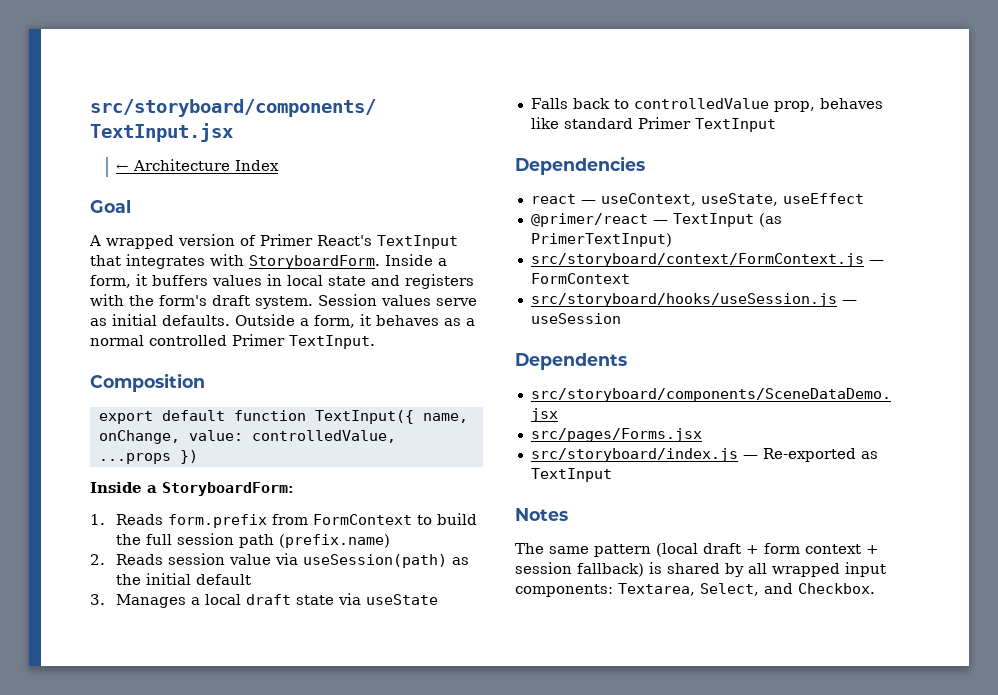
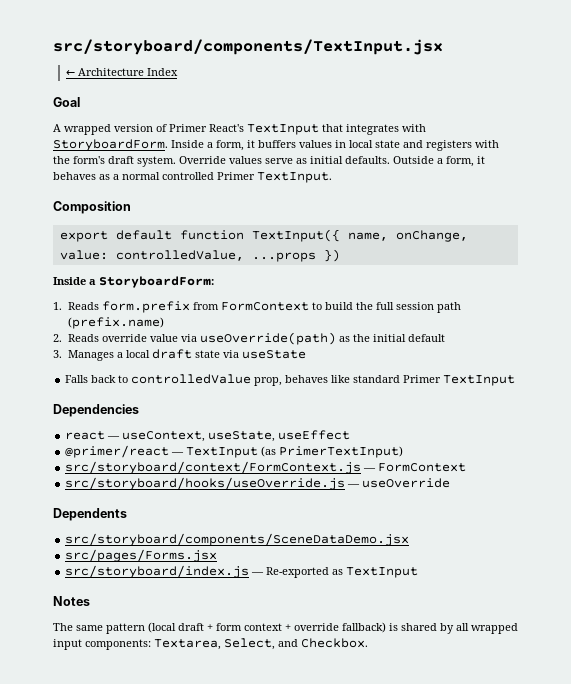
[318,294,377,306] Session -> [179,156,226,164] Override
[168,553,226,565] session -> [101,334,147,342] override
[303,554,448,568] useSession(path) -> [199,332,336,345] useOverride(path)
[530,293,857,307] [530,313,621,324] src/storyboard/hooks/useSession.js — useSession -> [65,477,451,490] src/storyboard/hooks/useOverride.js — useOverride
[515,562,572,574] session -> [294,623,339,631] override

